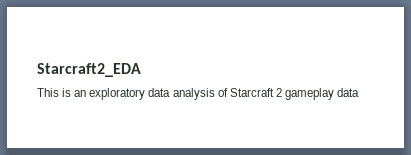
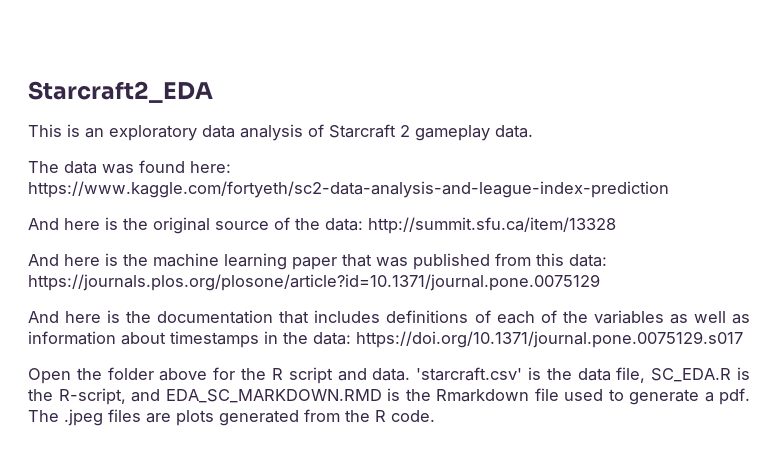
[337,88,360,97] data -> [495,125,533,138] [28,160,231,174] [28,181,669,198] [28,217,616,234] [28,253,607,270] [28,274,600,291] [28,310,751,324] [28,331,743,348] [28,367,750,384] [28,388,750,405] [28,409,435,426] data. // The data was found here: https://www.kaggle.com/fortyeth/sc2-data-analysis-and-league-index-prediction // And here is the original source of the data: http://summit.sfu.ca/item/13328 // And here is the machine learning paper that was published from this data: https://journals.plos.org/plosone/article?id=10.1371/journal.pone.0075129 // And here is the documentation that includes definitions of each of the variables as well as information about timestamps in the data: https://doi.org/10.1371/journal.pone.0075129.s017 // Open the folder above for the R script and data. 'starcraft.csv' is the data file, SC_EDA.R is the R-script, and EDA_SC_MARKDOWN.RMD is the Rmarkdown file used to generate a pdf. The .jpeg files are plots generated from the R code.

